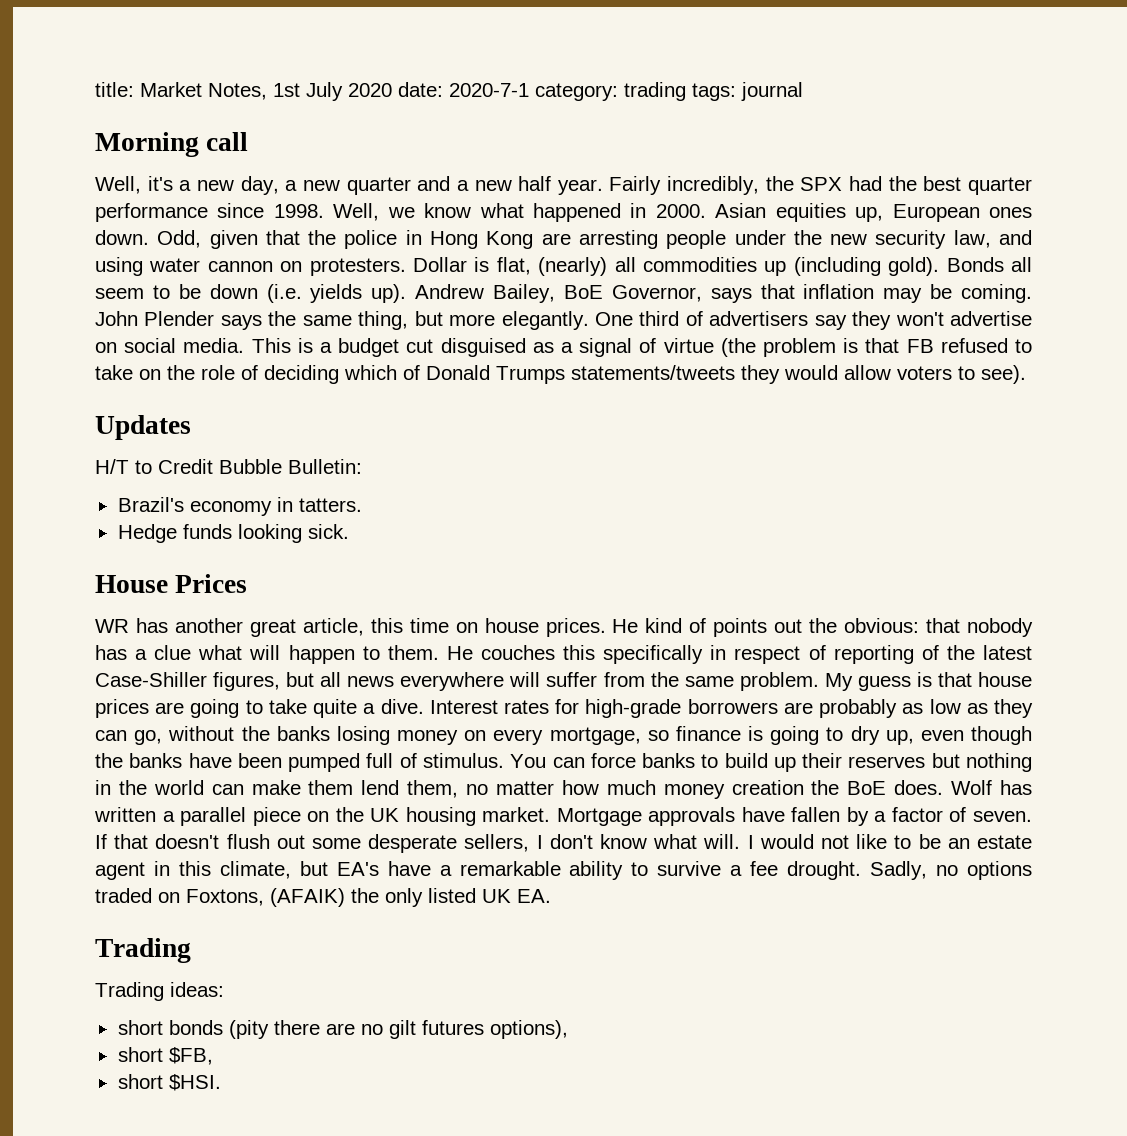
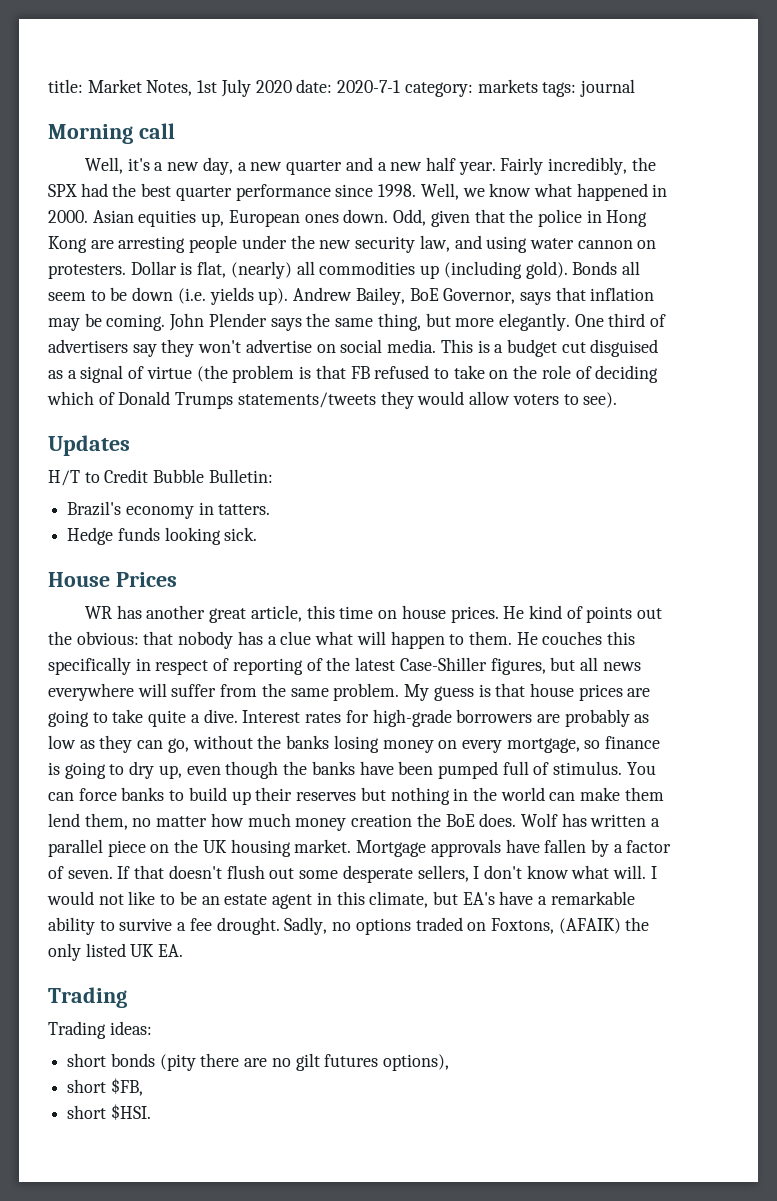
[624,82,686,101] trading -> [477,79,538,93] markets

